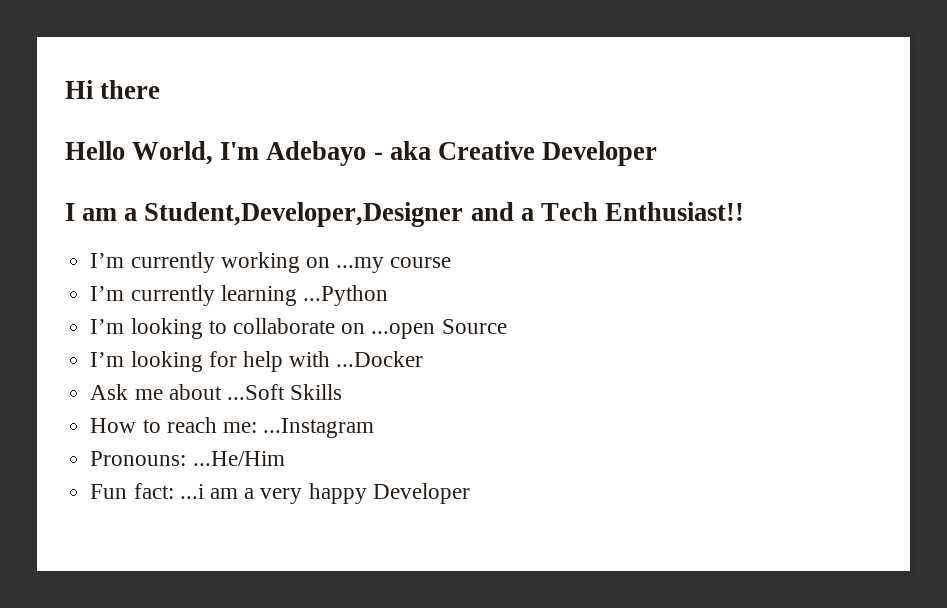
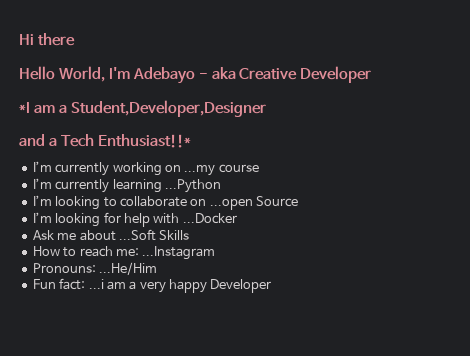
[65,203,75,221] I -> [19,102,30,113] *I
(464, 214) none -> (266, 108) //
[605,202,745,221] Enthusiast!! -> [97,134,191,148] Enthusiast!!*

